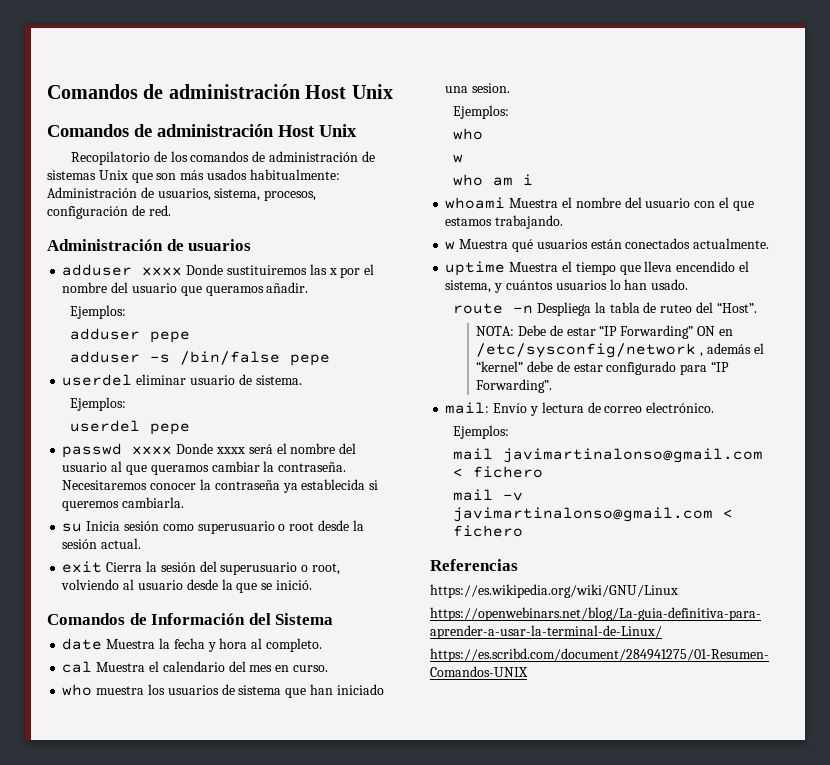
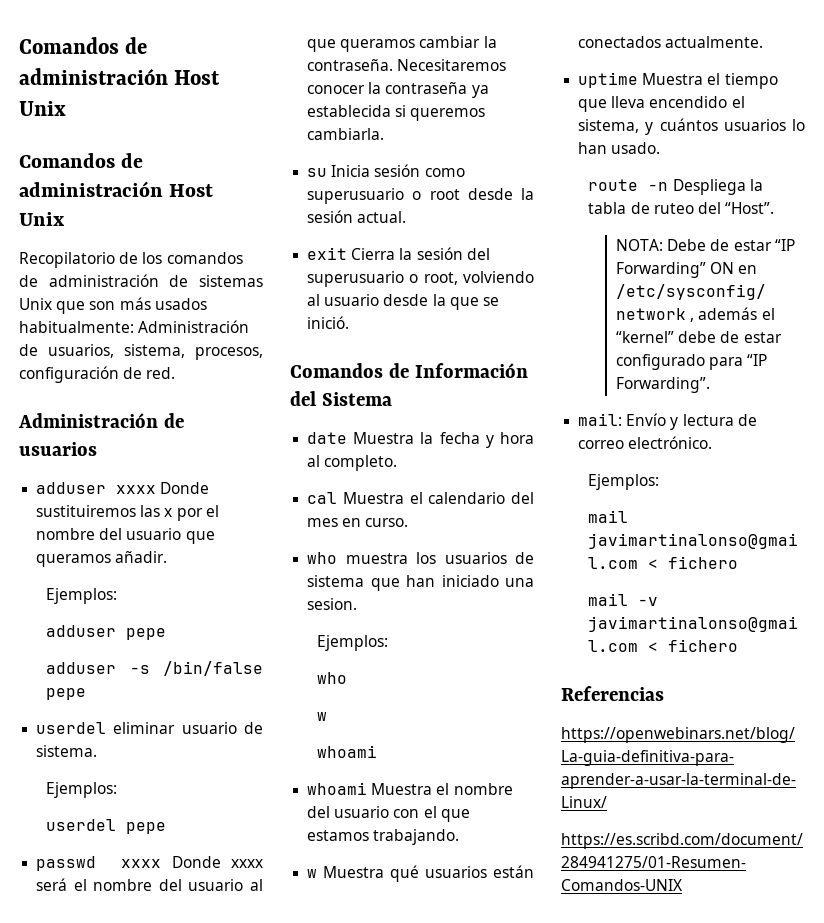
[453,174,534,186] who am i -> [317,745,378,758] whoami
[430,584,678,598] // https://es.wikipedia.org/wiki/GNU/Linux -> (664, 693) none

